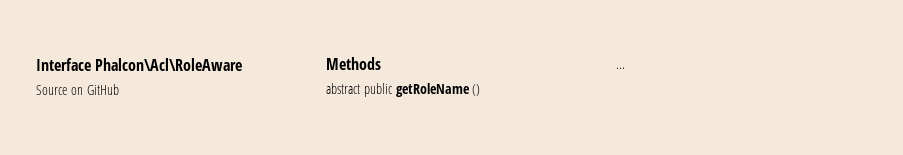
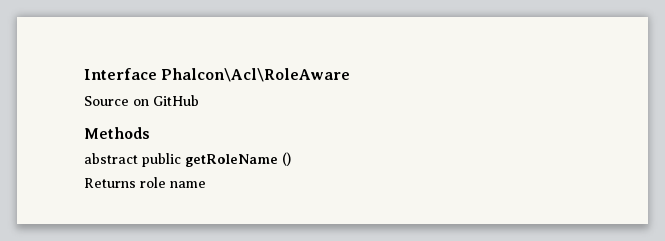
[616,67,625,69] ... -> [84,177,206,188] Returns role name

